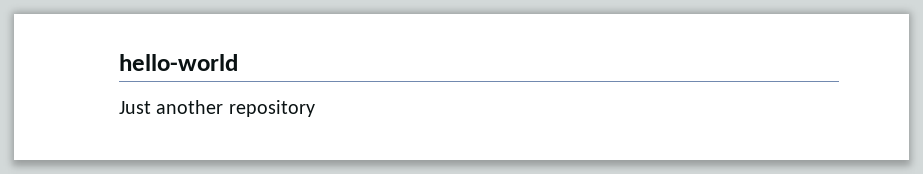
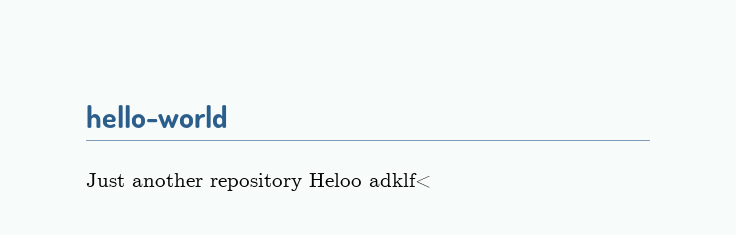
(315, 108) none -> [309,173,431,188] Heloo adklf<

